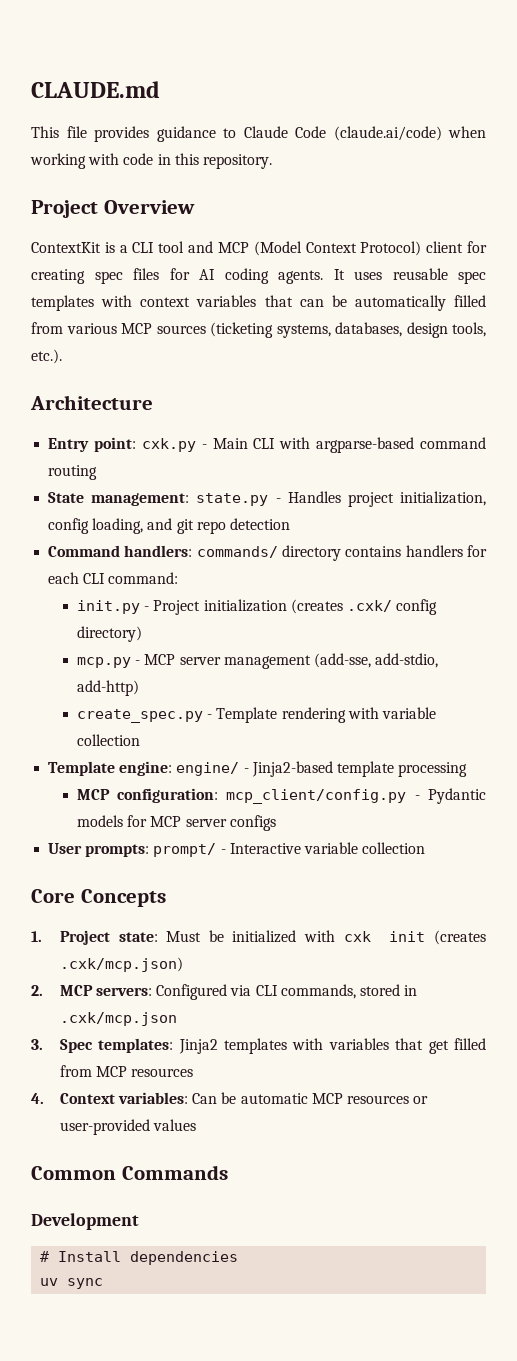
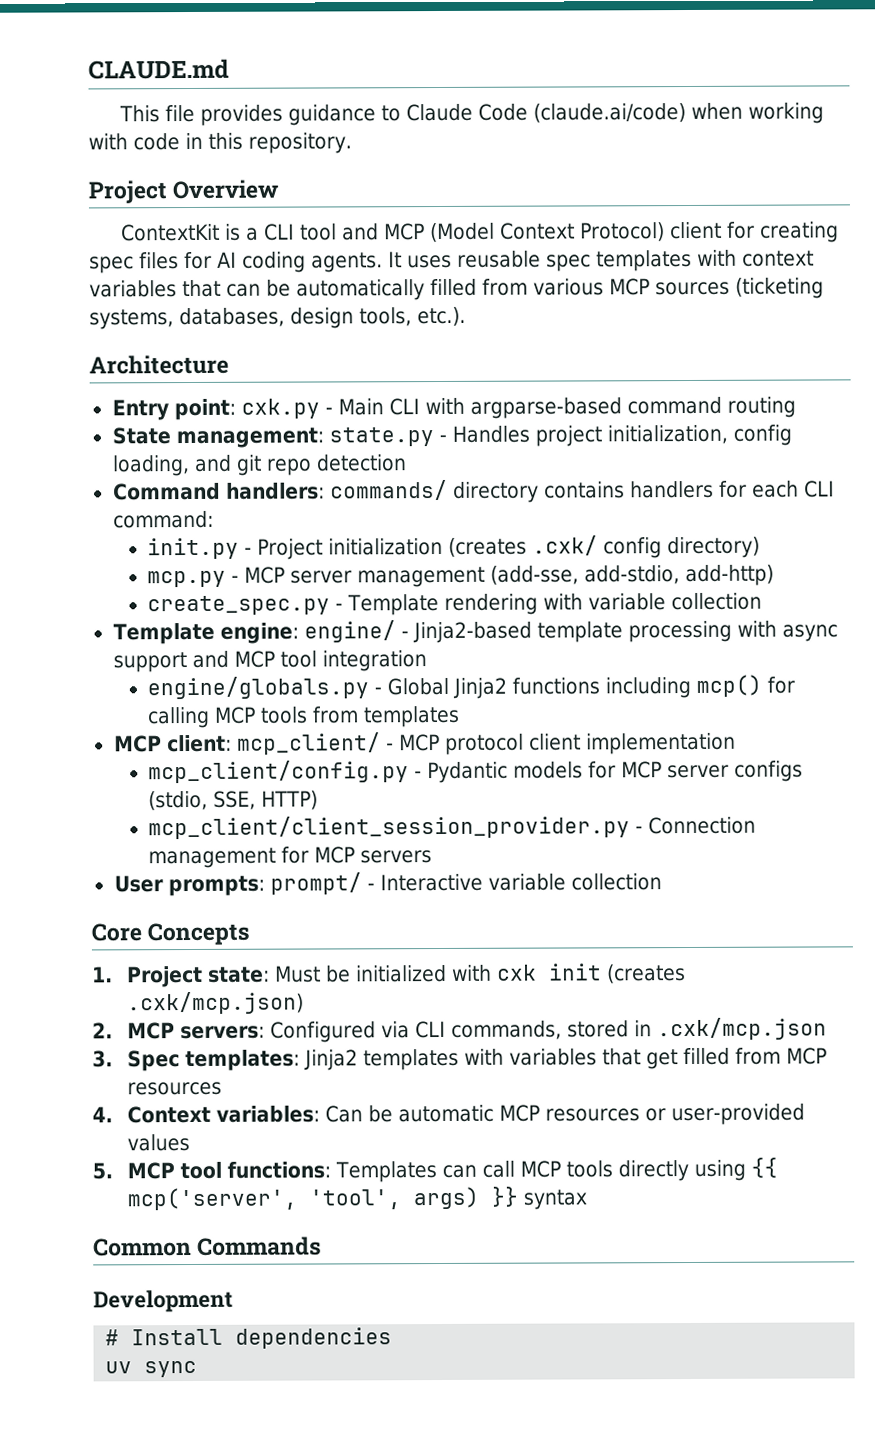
[76,788,219,803] // MCP configuration: -> [736,620,838,642] [112,650,427,673] [147,674,796,700] [147,705,461,729] [113,732,736,755] with async support and MCP tool integration // engine/globals.py - Global Jinja2 functions including mcp() for calling MCP tools from templates // MCP client: mcp_client/ - MCP protocol client implementation //
(276, 823) none -> [148,790,319,811] [148,815,757,840] [148,846,433,869] (stdio, SSE, HTTP) // mcp_client/client_session_provider.py - Connection management for MCP servers
(197, 1125) none -> [92,1157,778,1183] [126,1186,587,1211] // 5. MCP tool functions: Templates can call MCP tools directly using {{ mcp('server', 'tool', args) }} syntax

